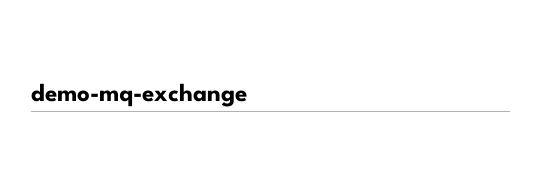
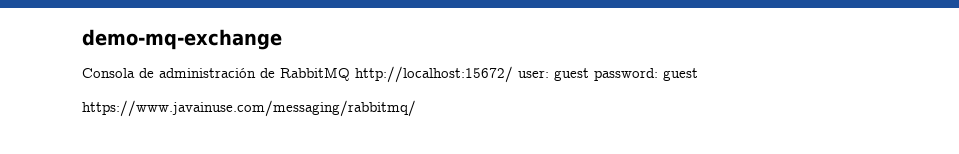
(247, 95) none -> [82,66,698,83] [82,100,416,117] // Consola de administración de RabbitMQ http://localhost:15672/ user: guest password: guest // https://www.javainuse.com/messaging/rabbitmq/

